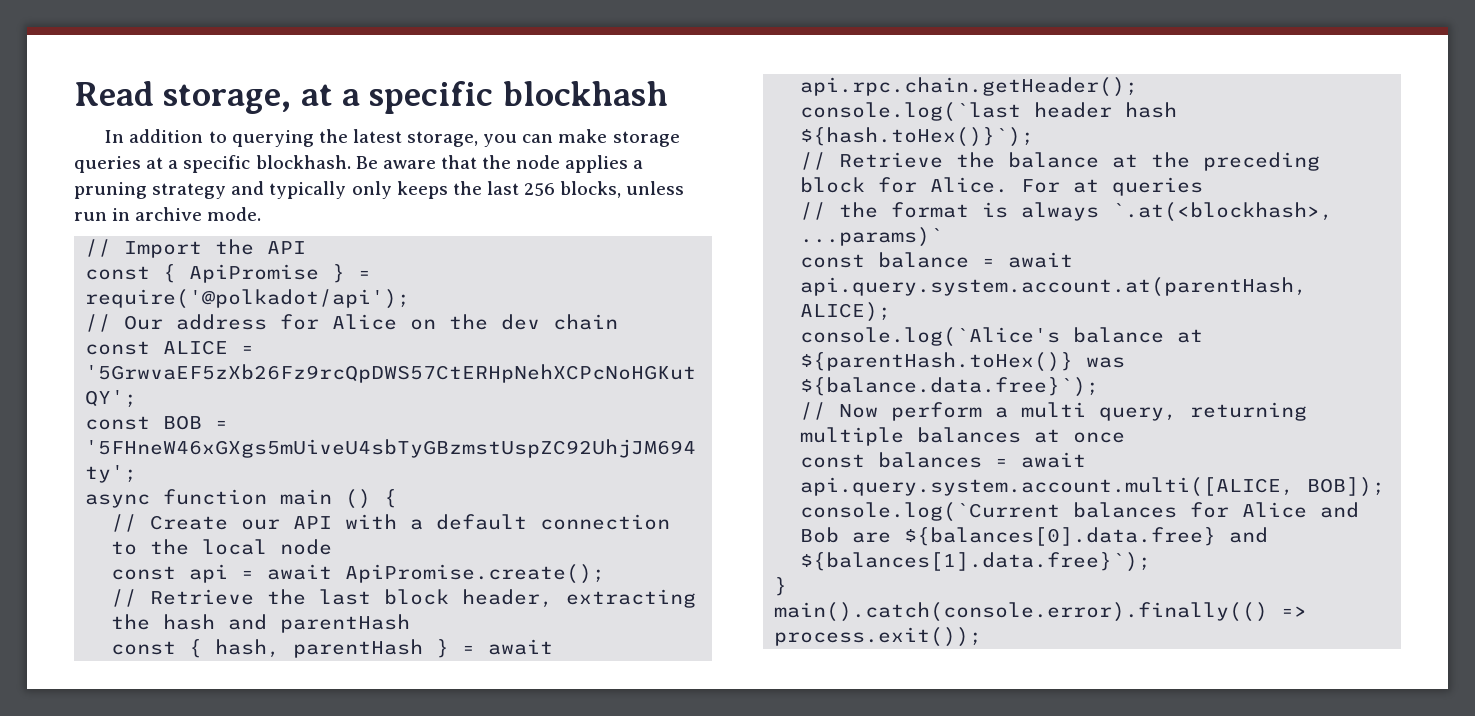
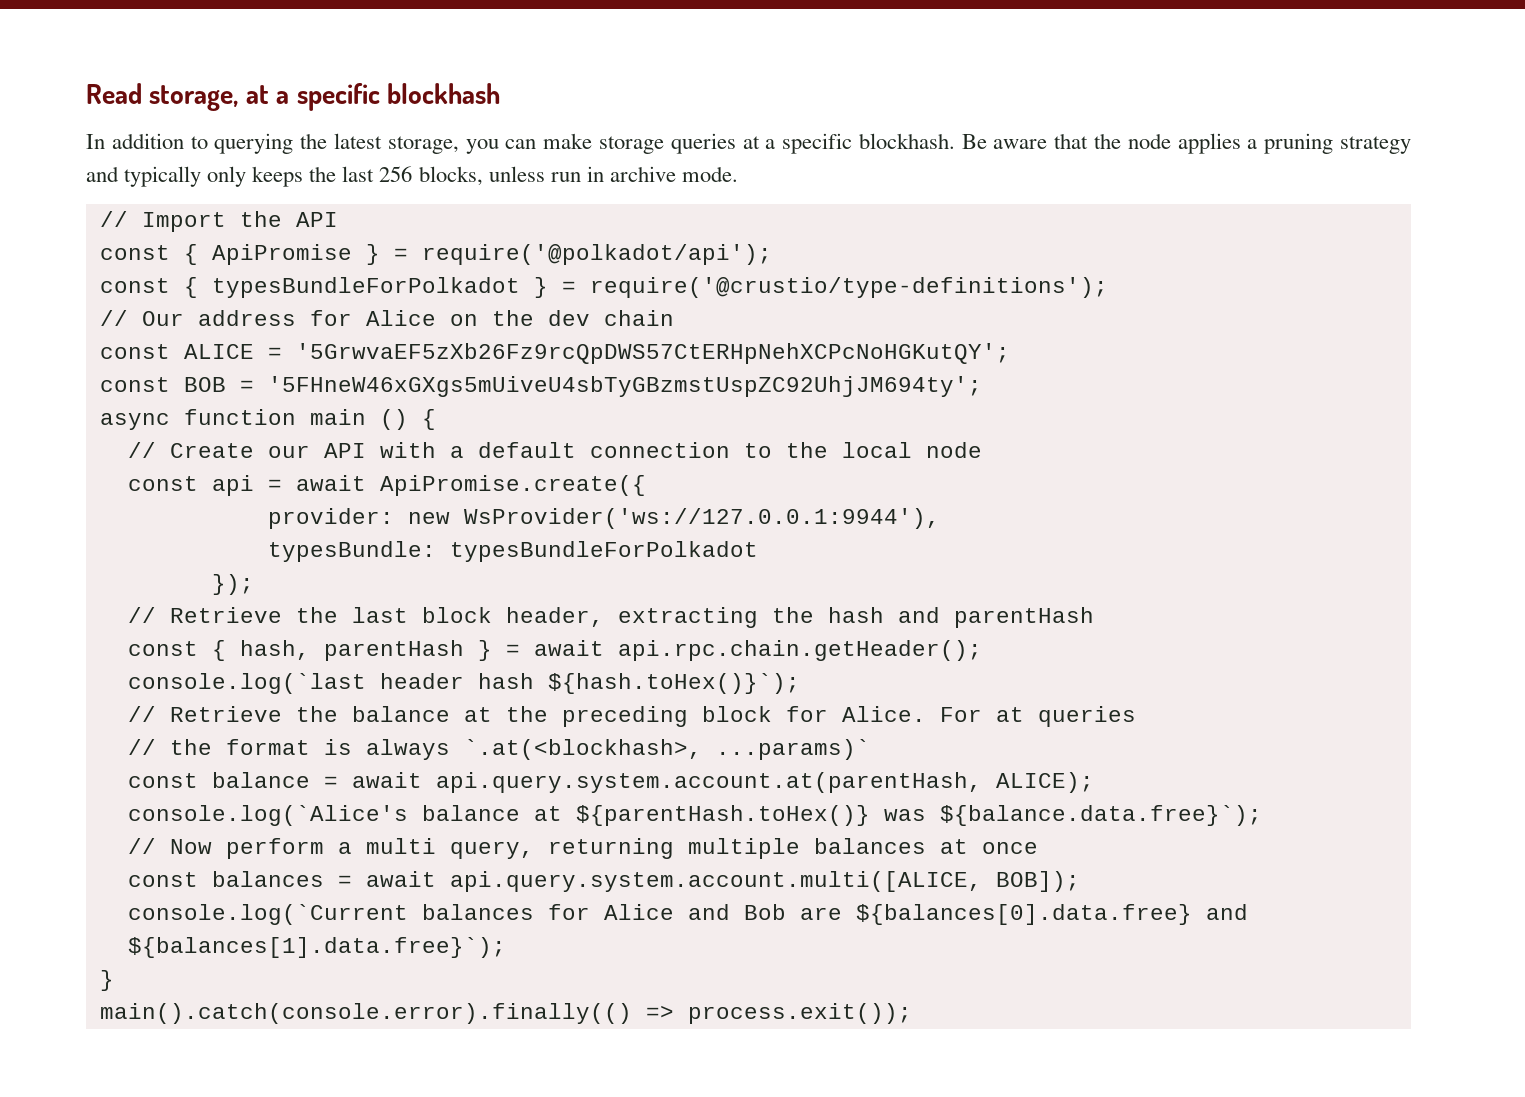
(411, 299) none -> [99,277,1108,298] // const { typesBundleForPolkadot } = require('@crustio/type-definitions');
[345,564,606,584] ApiPromise.create(); -> [379,475,646,496] [267,508,940,529] [267,541,758,562] [211,574,254,595] ApiPromise.create({ // provider: new WsProvider('ws://127.0.0.1:9944'), // typesBundle: typesBundleForPolkadot // });

